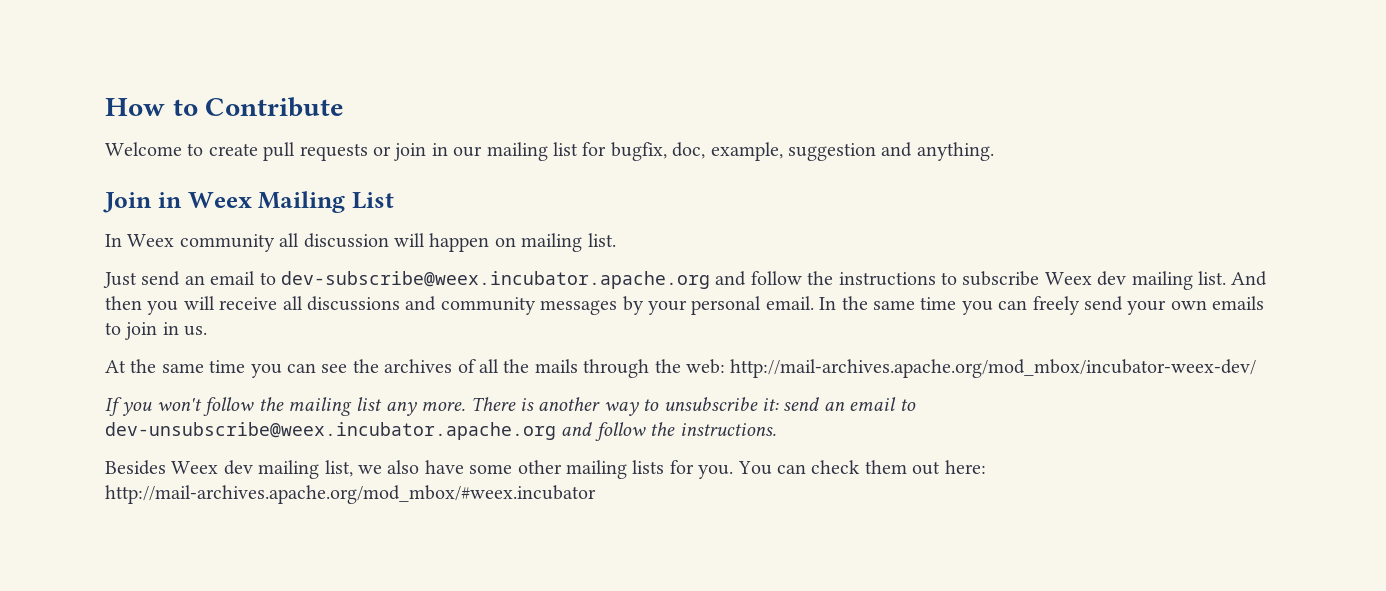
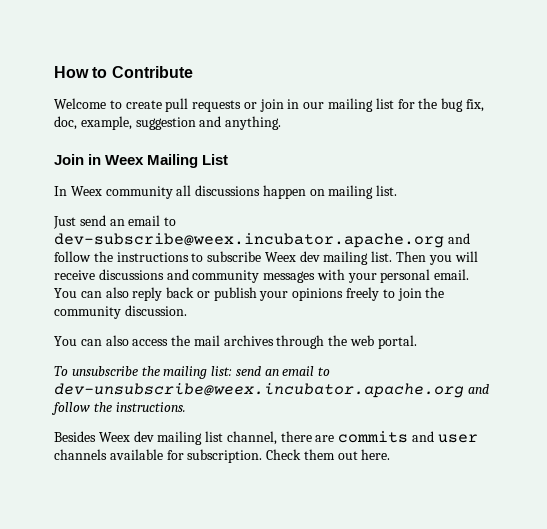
[610,142,667,161] bugfix, -> [418,98,484,112] the bug fix,
[303,233,425,248] discussion will -> [195,185,261,196] discussions
[1231,271,1268,286] [105,296,142,310] And then -> [396,251,427,262] Then
[282,296,303,310] all -> (95, 275) none
[622,296,644,315] by -> [316,269,345,280] with
[819,296,1265,315] [105,322,208,340] [105,359,1257,378] [105,397,779,416] In the same time you can freely send your own emails to join in us. // At the same time you can see the archives of all the mails through the web: http://mail-archives.apache.org/mod_mbox/incubator-weex-dev/ // If you won't follow the mailing list any more. There is another way to unsubscribe it: -> [54,287,445,301] [54,305,187,319] [54,335,417,349] [54,366,233,379] You can also reply back or publish your opinions freely to join the community discussion. // You can also access the mail archives through the web portal. // To unsubscribe the mailing list:
[324,460,986,479] [105,485,596,504] list, we also have some other mailing lists for you. You can check them out here: http://mail-archives.apache.org/mod_mbox/#weex.incubator -> [205,431,478,445] [54,449,391,463] list channel, there are commits and user channels available for subscription. Check them out here.

